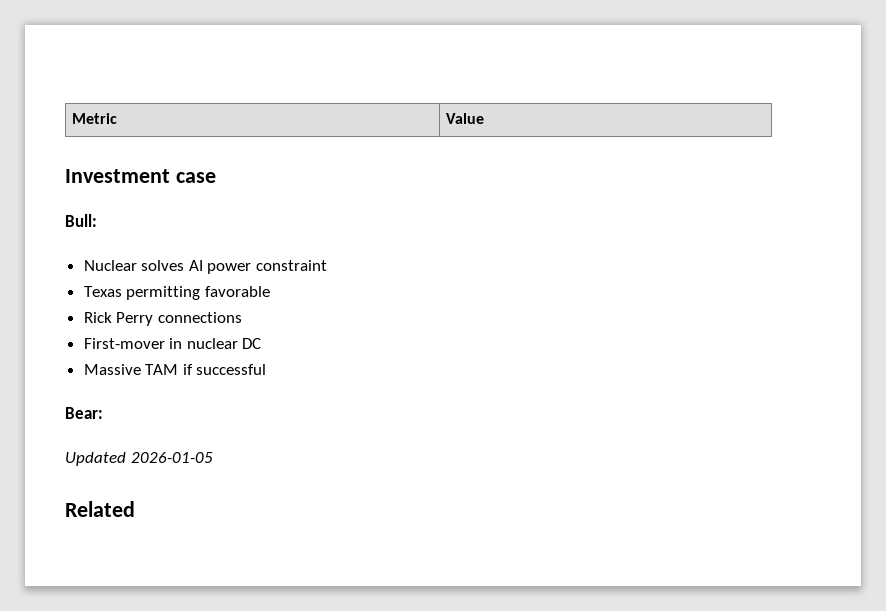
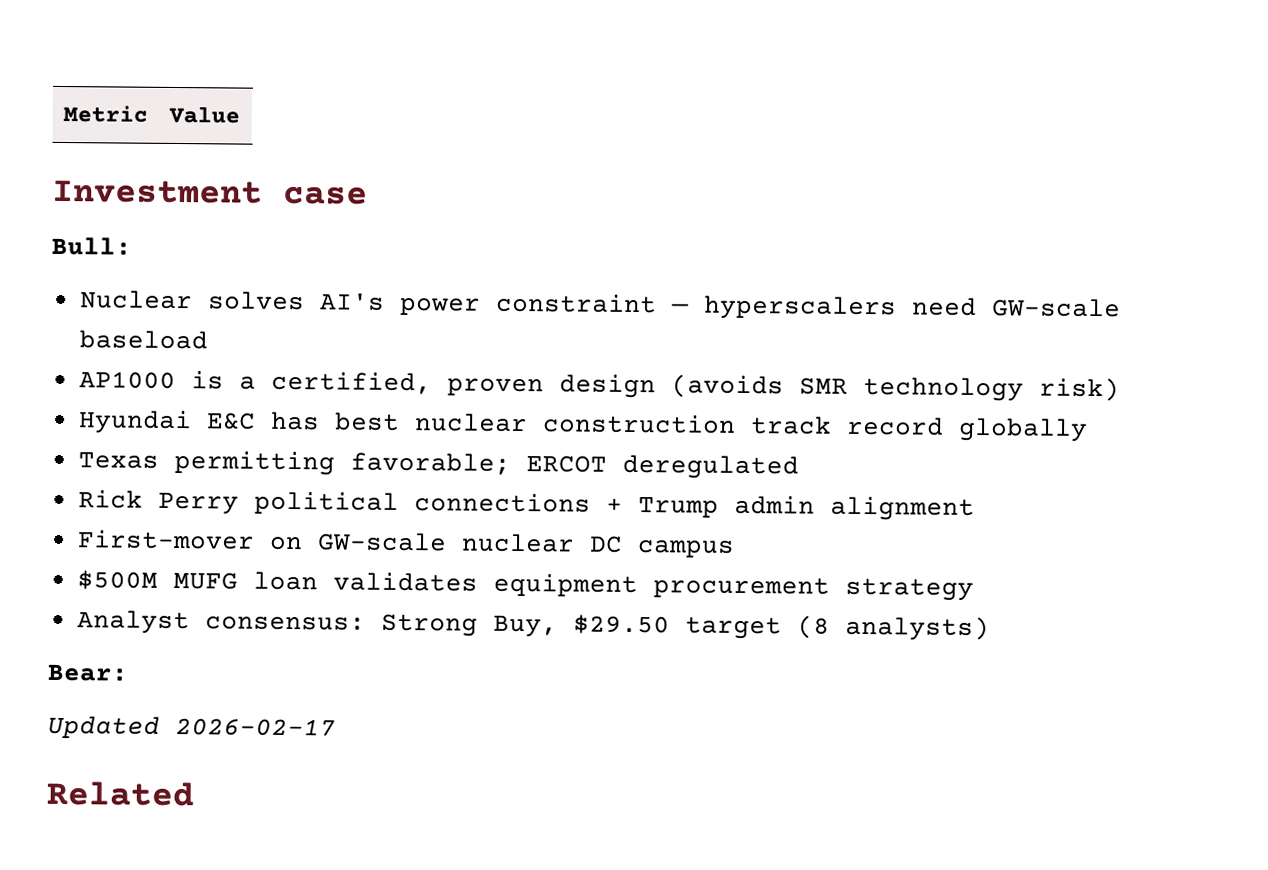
[188,260,203,271] AI -> [319,292,385,311] AI's
(328, 265) none -> [670,295,1121,321] [78,330,208,350] [78,370,1120,402] [77,409,1088,442] — hyperscalers need GW-scale baseload // AP1000 is a certified, proven design (avoids SMR technology risk) // Hyundai E&C has best nuclear construction track record globally
[204,286,270,297] favorable -> [349,452,799,480] favorable; ERCOT deregulated
(154, 319) none -> [253,490,399,515] political
(242, 317) none -> [605,494,975,521] + Trump admin alignment
[169,338,183,349] in -> [268,532,447,552] on GW-scale
[83,364,267,375] // Massive TAM if successful -> [636,540,735,558] [76,570,974,601] [76,610,990,642] campus // $500M MUFG loan validates equipment procurement strategy // Analyst consensus: Strong Buy, $29.50 target (8 analysts)
[130,452,213,463] 2026-01-05 -> [175,718,336,737] 2026-02-17

